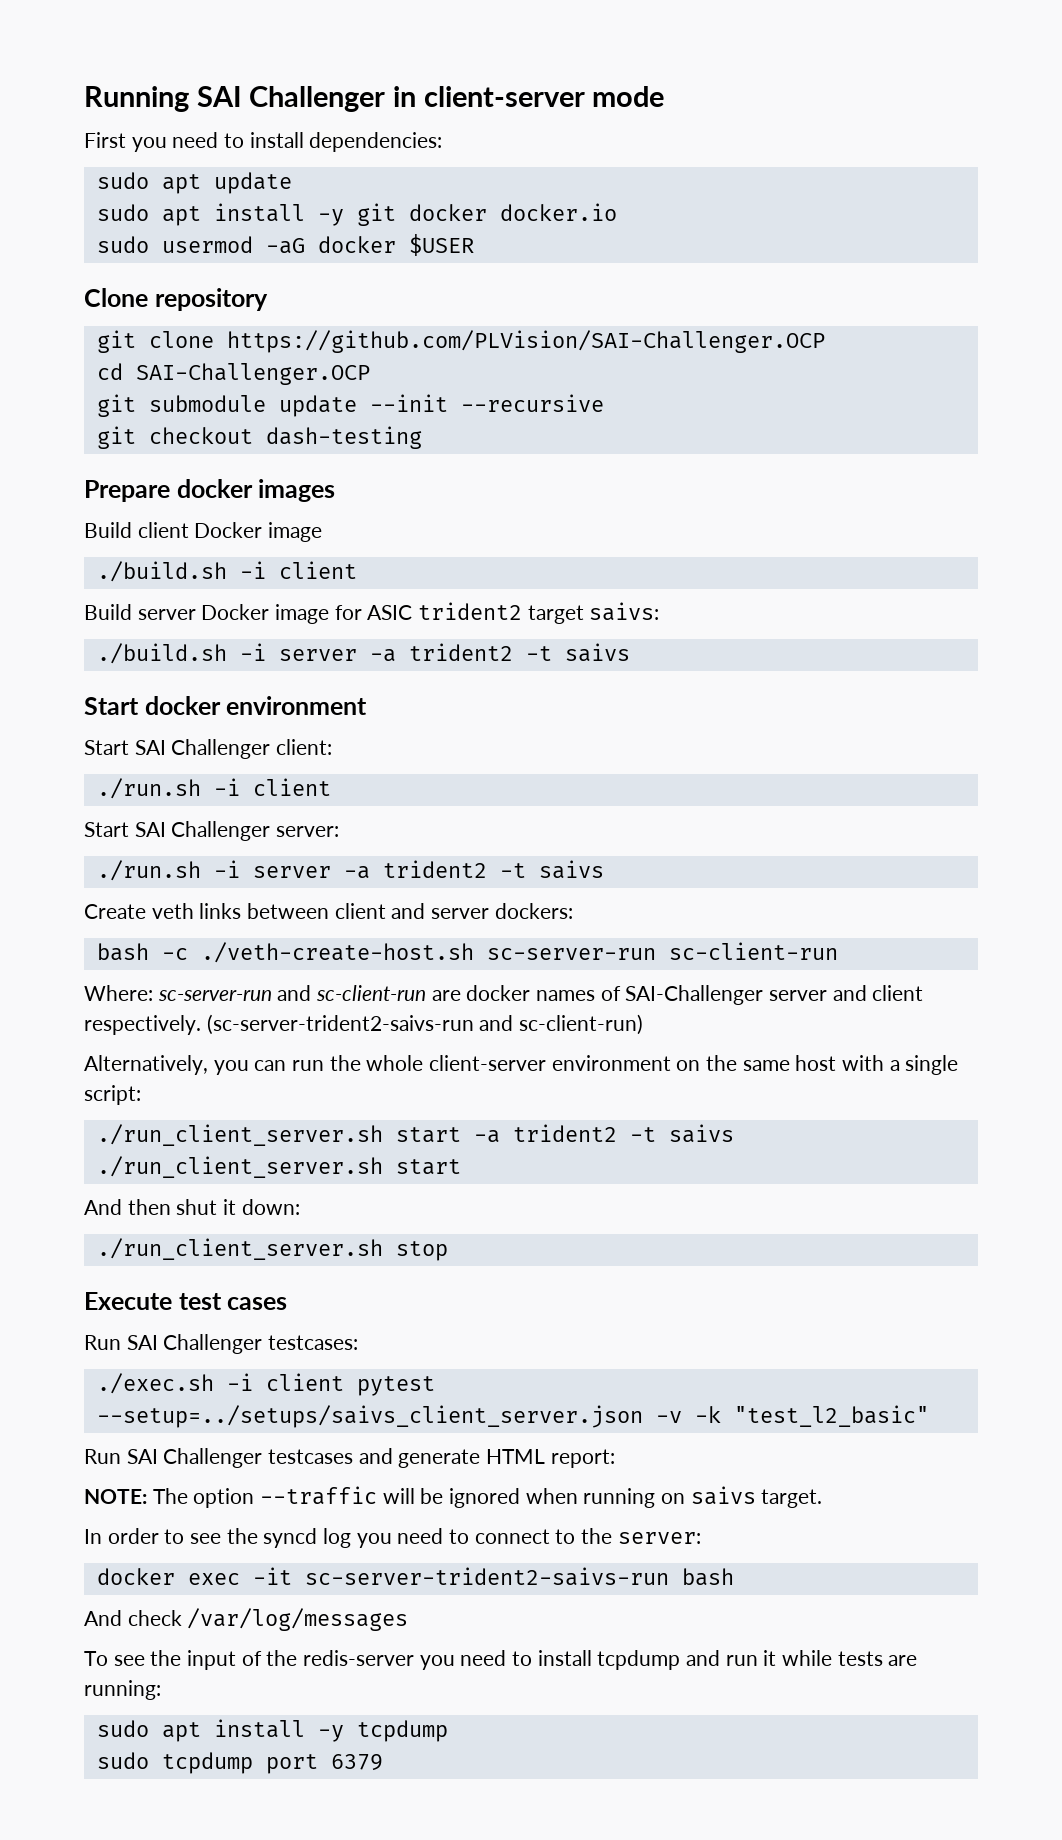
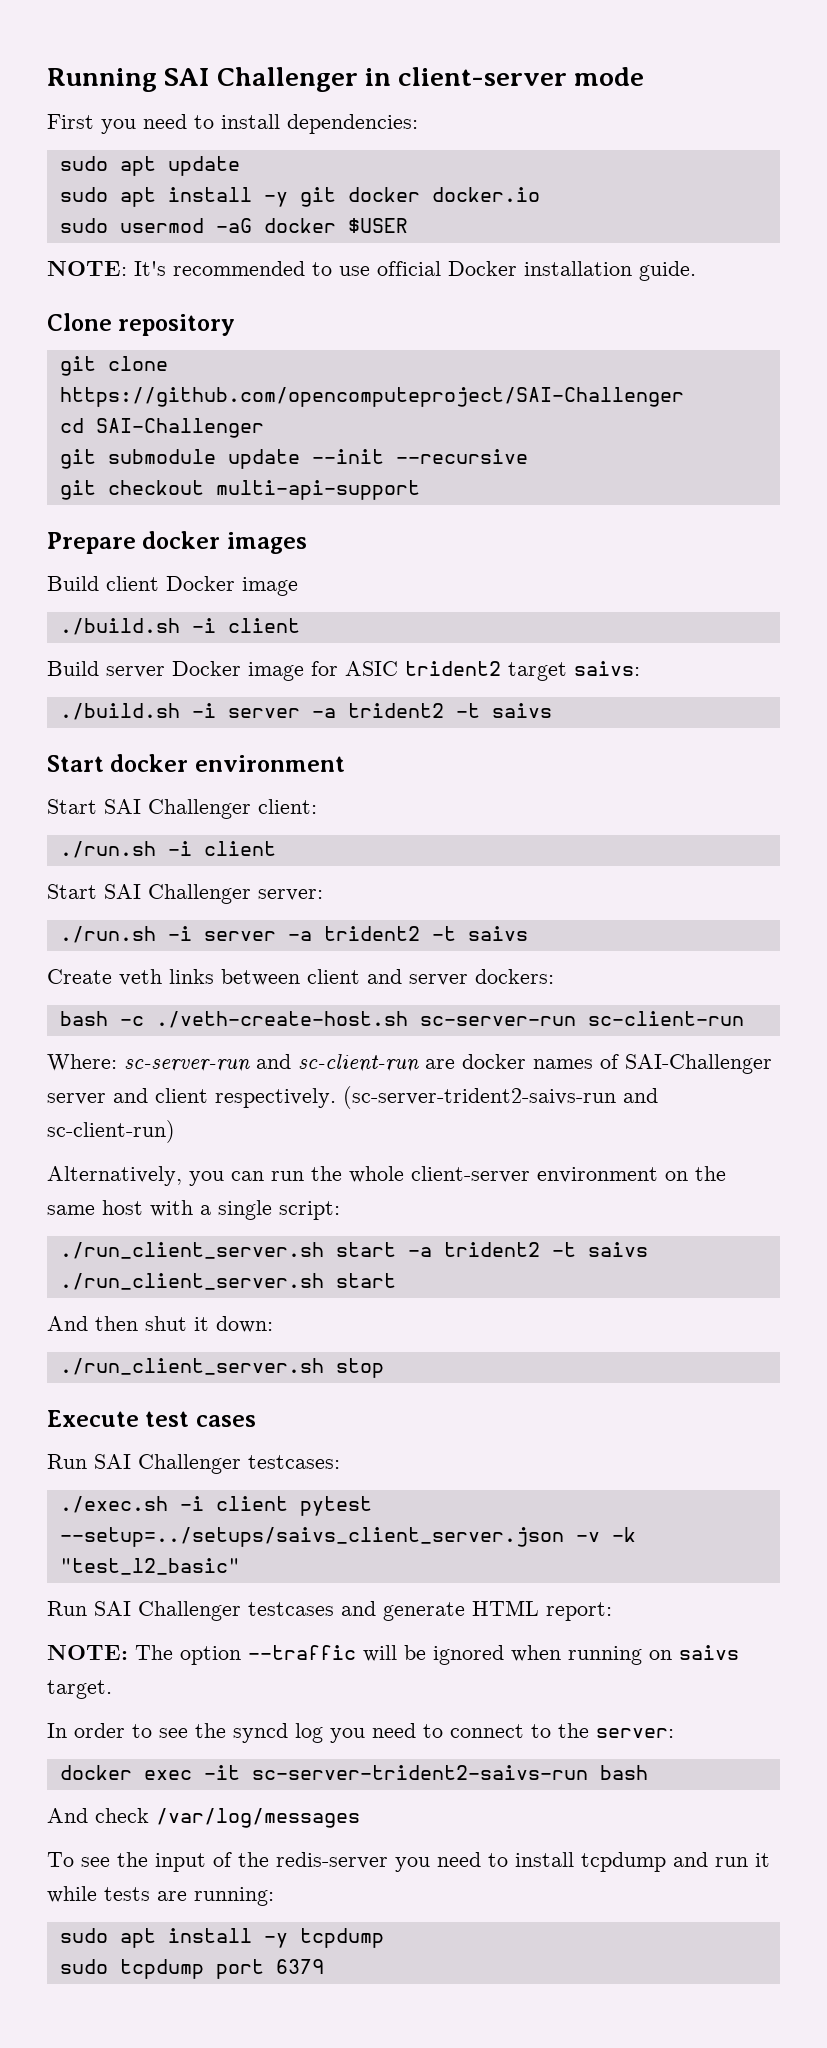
(474, 245) none -> [47,261,696,281] // NOTE: It's recommended to use official Docker installation guide.
[226,330,825,353] https://github.com/PLVision/SAI-Challenger.OCP -> [59,387,684,407] https://github.com/opencomputeproject/SAI-Challenger
[135,363,370,385] SAI-Challenger.OCP -> [95,418,264,438] SAI-Challenger
[265,426,422,449] dash-testing -> [215,480,420,500] multi-api-support

